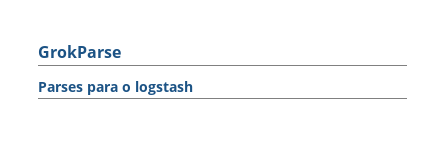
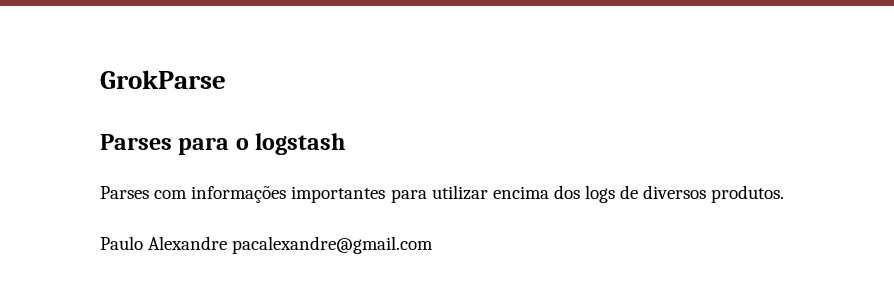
(193, 88) none -> [100,185,785,203] [100,236,434,254] // Parses com informações importantes para utilizar encima dos logs de diversos produtos. // Paulo Alexandre pacalexandre@gmail.com

